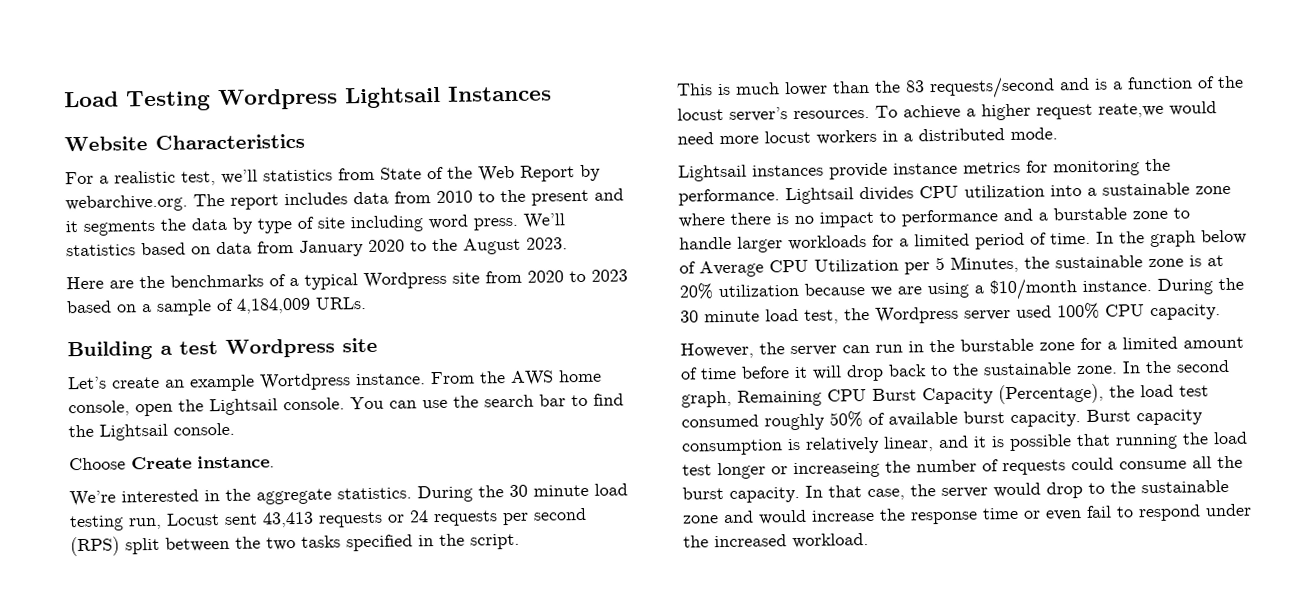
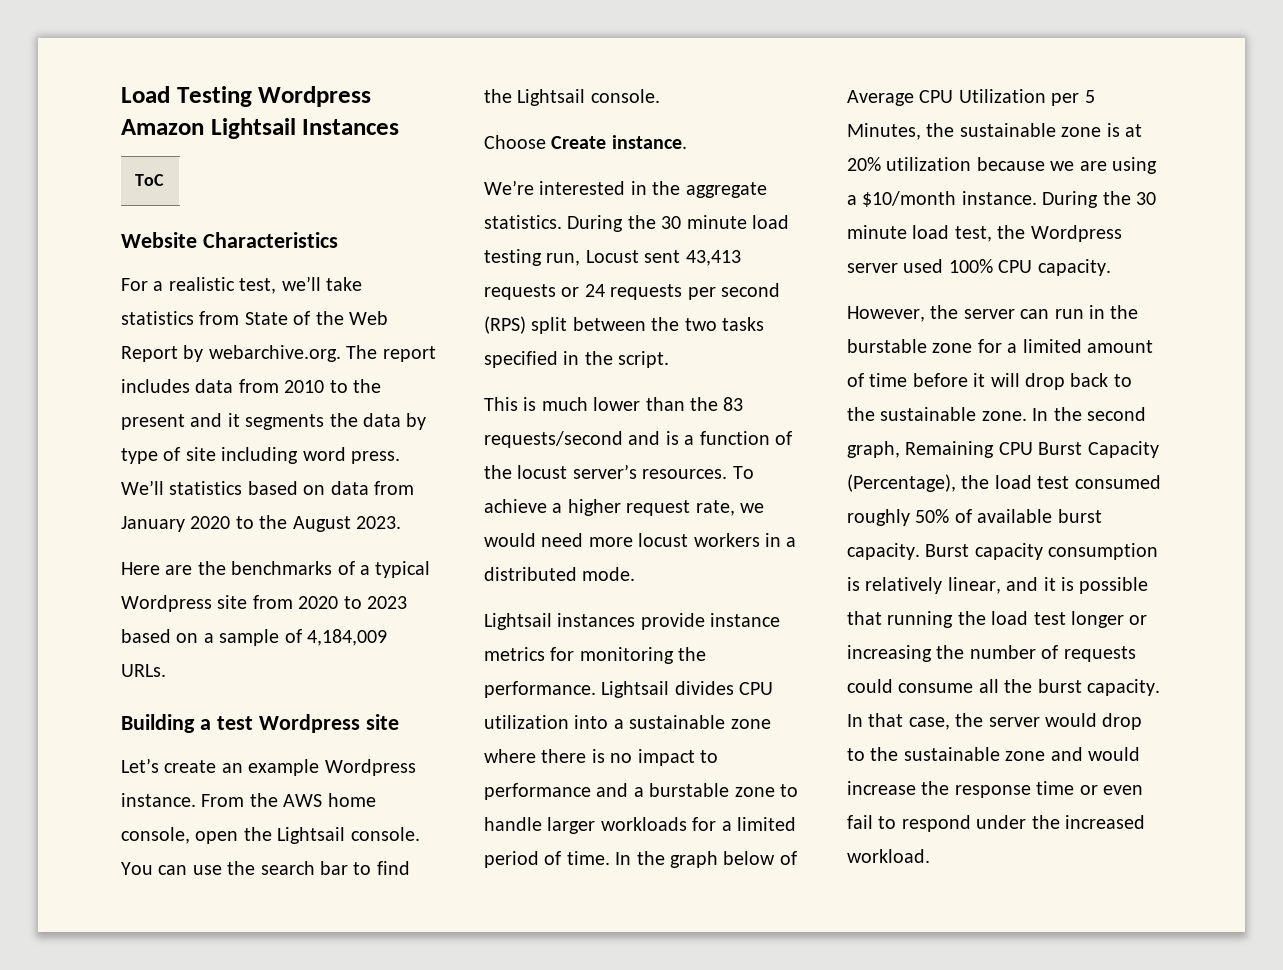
(338, 99) none -> [121,119,204,135] Amazon
(552, 93) none -> [135,174,165,186] // ToC
(258, 177) none -> [326,277,362,291] take
[259,373,351,391] Wortdpress -> [324,759,416,776] Wordpress
[1098,102,1164,118] reate,we -> [695,500,764,516] rate, we
[793,461,880,479] increaseing -> [847,645,932,662] increasing

